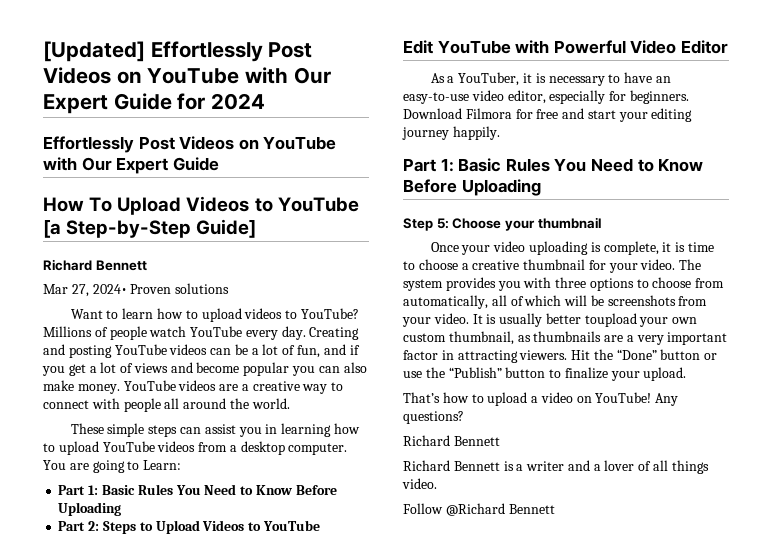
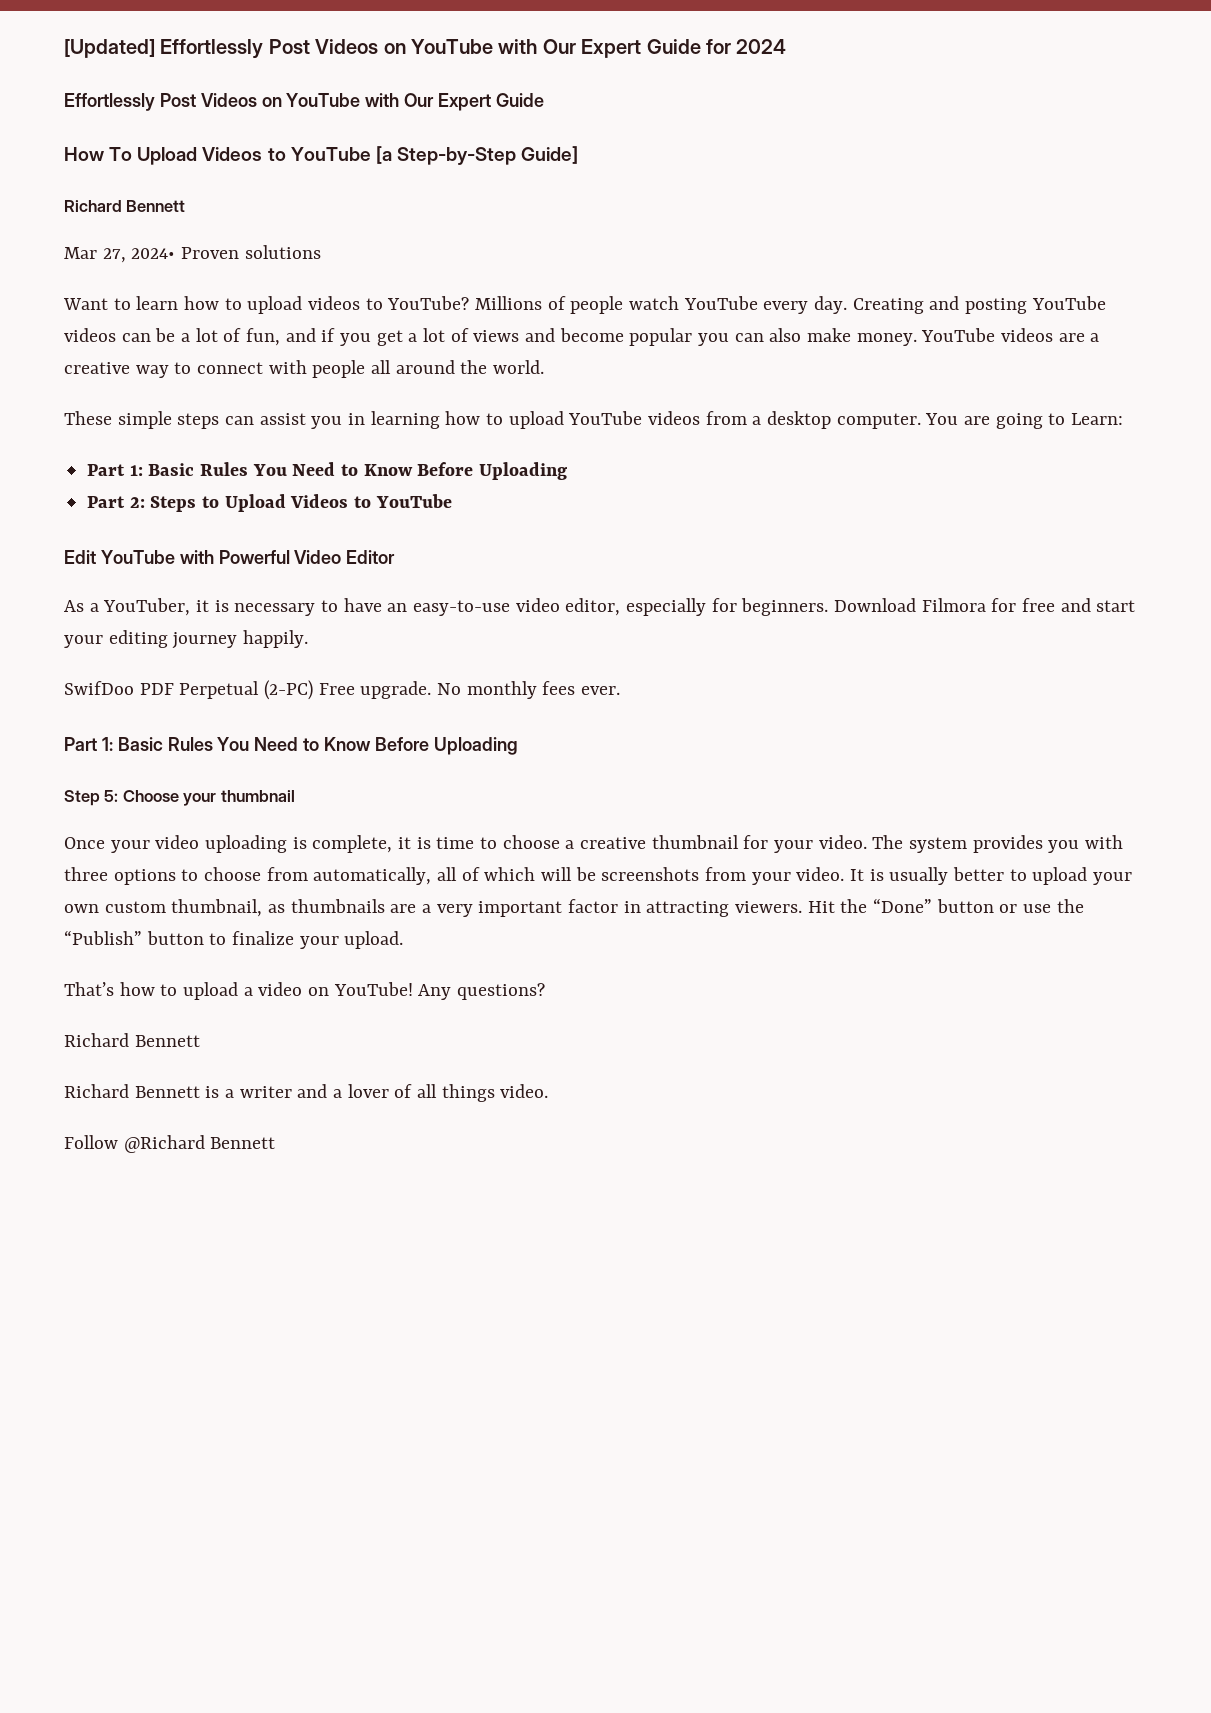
(500, 133) none -> [64,680,621,700] // SwifDoo PDF Perpetual (2-PC) Free upgrade. No monthly fees ever.
[584,313,637,327] toupload -> [1009,867,1088,885] to upload

